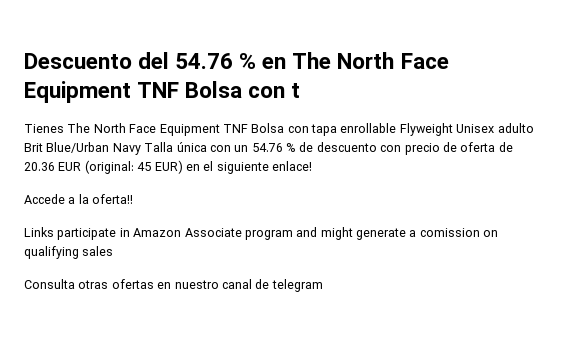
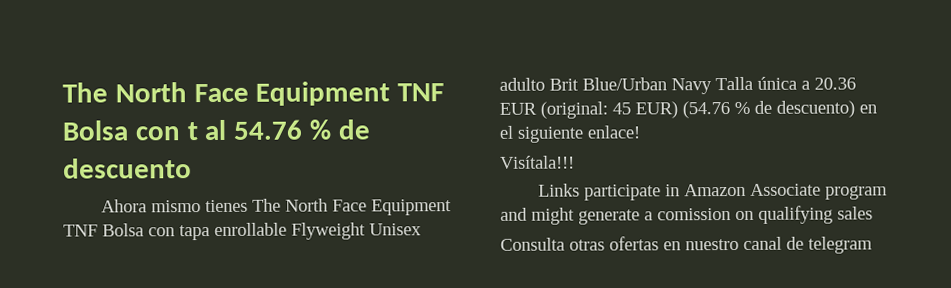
[24,52,287,69] Descuento del 54.76 % en -> (62, 92) none
[24,124,64,133] // Tienes -> [204,119,370,141] [63,158,192,179] [101,199,249,213] al 54.76 % de descuento // Ahora mismo tienes
[209,142,513,155] con un 54.76 % de descuento con precio de oferta de -> [801,80,810,90] a
(183, 167) none -> [682,100,855,119] (54.76 % de descuento)
[24,194,134,204] Accede a la oferta!! -> [500,155,575,169] Visítala!!!

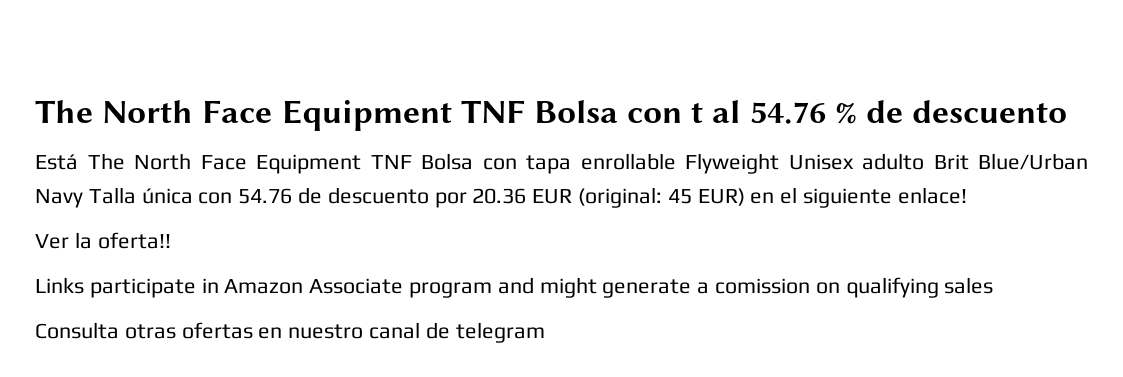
[101,199,249,213] Ahora mismo tienes -> [35,154,78,170] Está
[801,80,810,90] a -> [198,187,467,208] con 54.76 de descuento por
[682,100,855,119] (54.76 % de descuento) -> (745, 197) none
[500,155,575,169] Visítala!!! -> [35,232,171,249] Ver la oferta!!

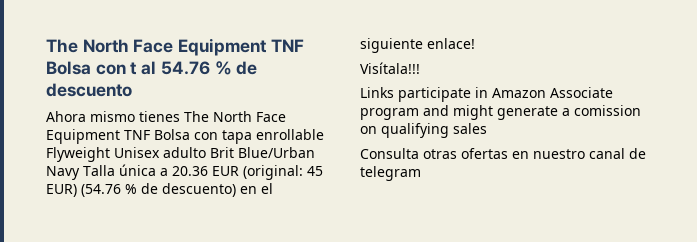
[35,154,78,170] Está -> [46,111,180,122] Ahora mismo tienes
[198,187,467,208] con 54.76 de descuento por -> [160,168,168,176] a
(745, 197) none -> [81,183,236,197] (54.76 % de descuento)
[35,232,171,249] Ver la oferta!! -> [360,62,420,74] Visítala!!!

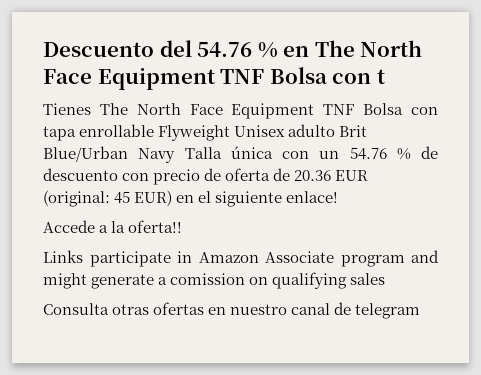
(46, 46) none -> [43,40,310,58] Descuento del 54.76 % en
[141,61,258,75] [46,83,132,97] [46,111,180,122] al 54.76 % de descuento // Ahora mismo tienes -> [43,103,91,115] // Tienes
[160,168,168,176] a -> [282,146,438,160] [43,168,291,185] con un 54.76 % de descuento con precio de oferta de
[81,183,236,197] (54.76 % de descuento) -> (173, 198) none
[360,62,420,74] Visítala!!! -> [43,220,183,233] Accede a la oferta!!

